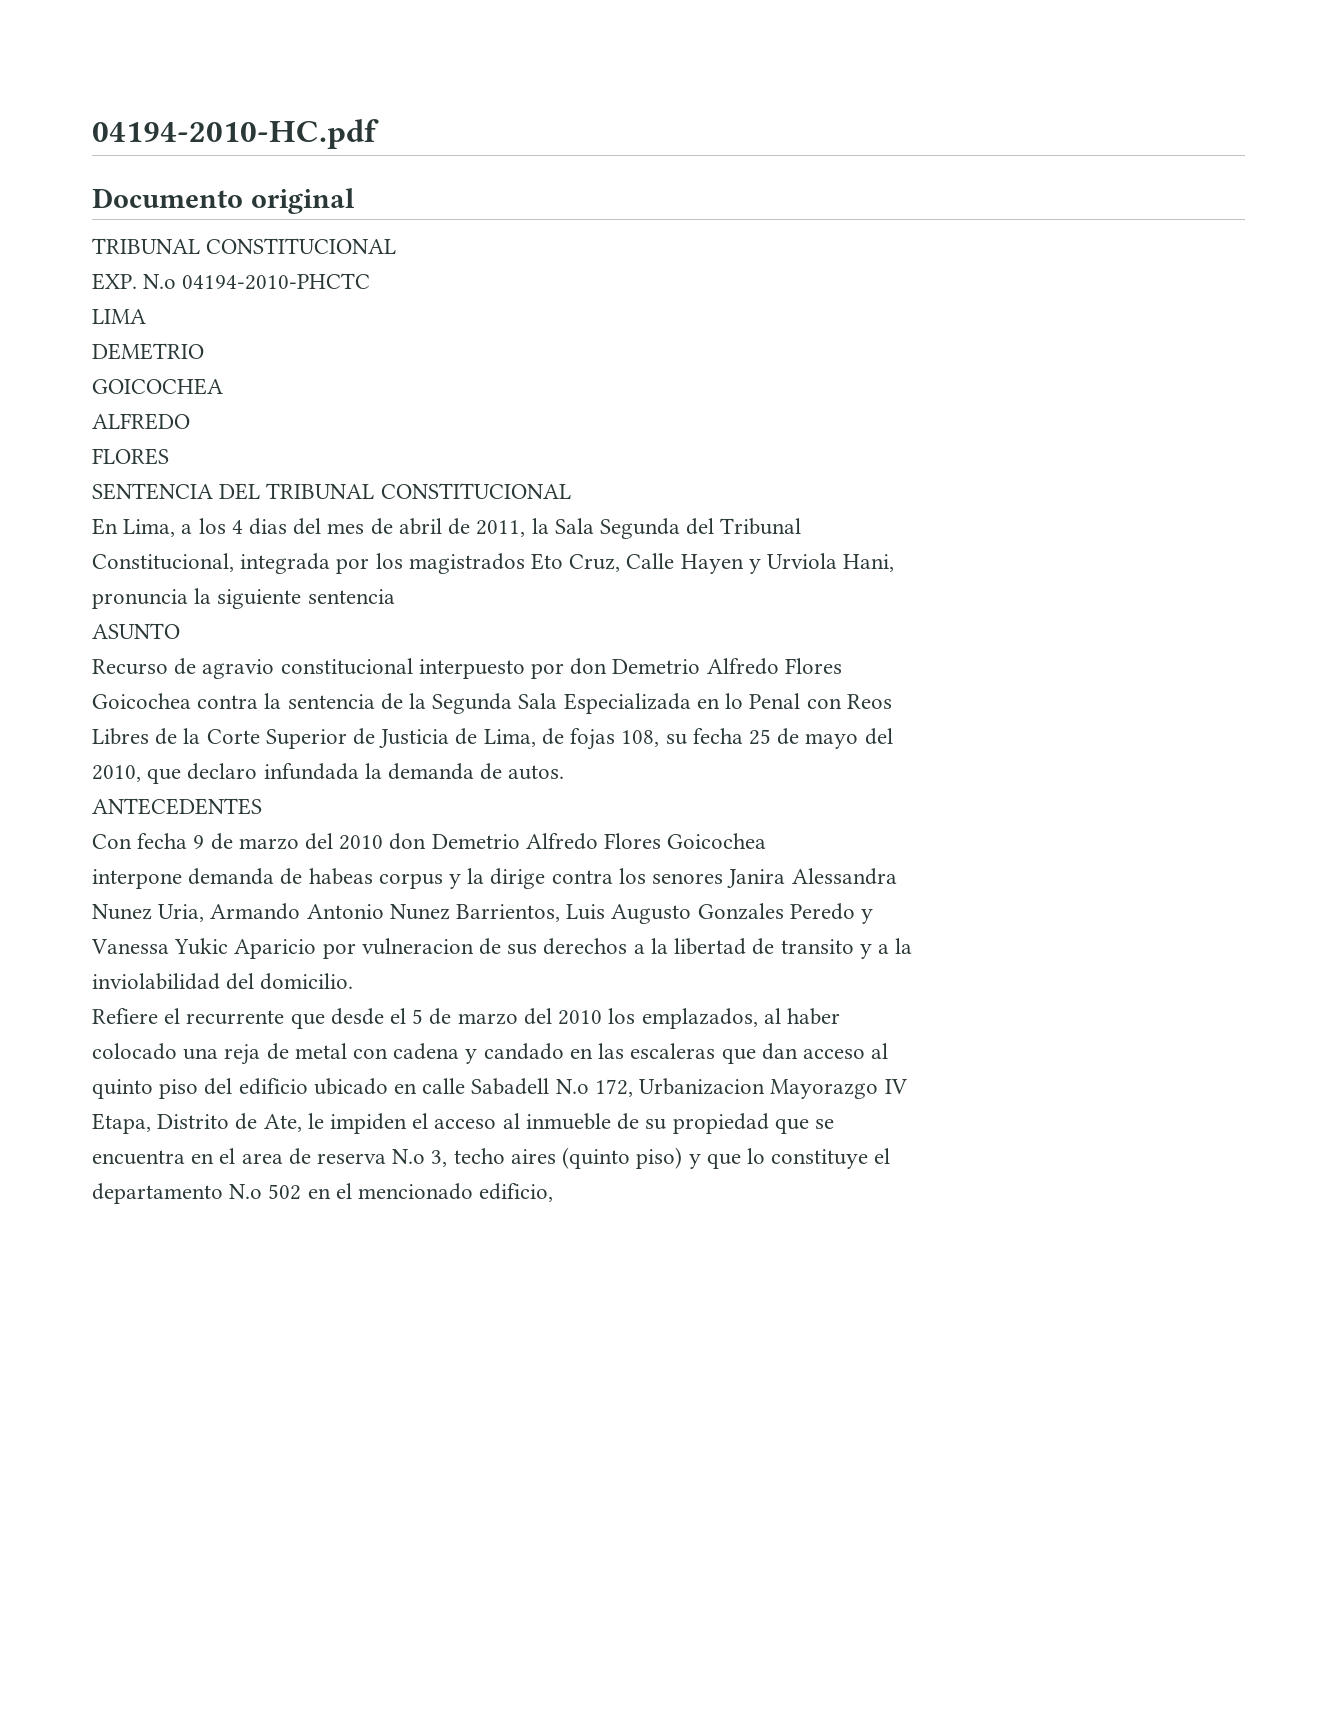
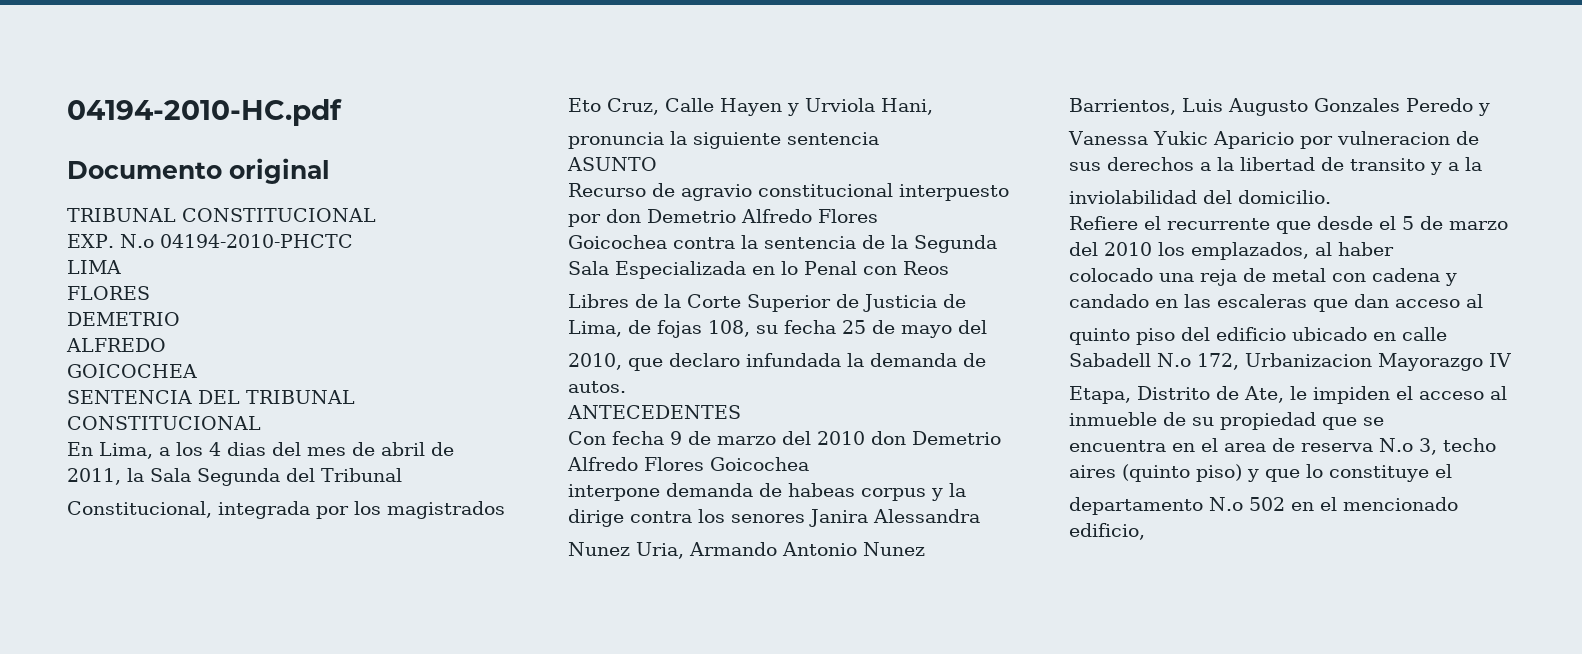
(146, 316) none -> [67,286,150,300] // FLORES
[92,378,223,395] // GOICOCHEA -> (180, 319) none
[92,448,169,465] FLORES -> [67,364,197,378] GOICOCHEA

